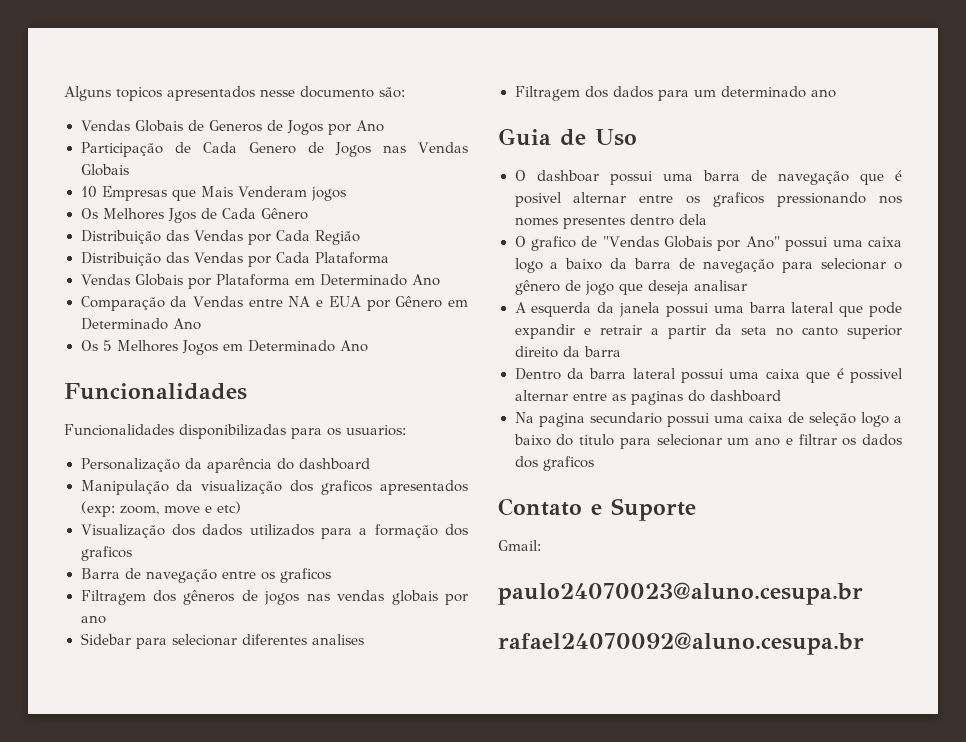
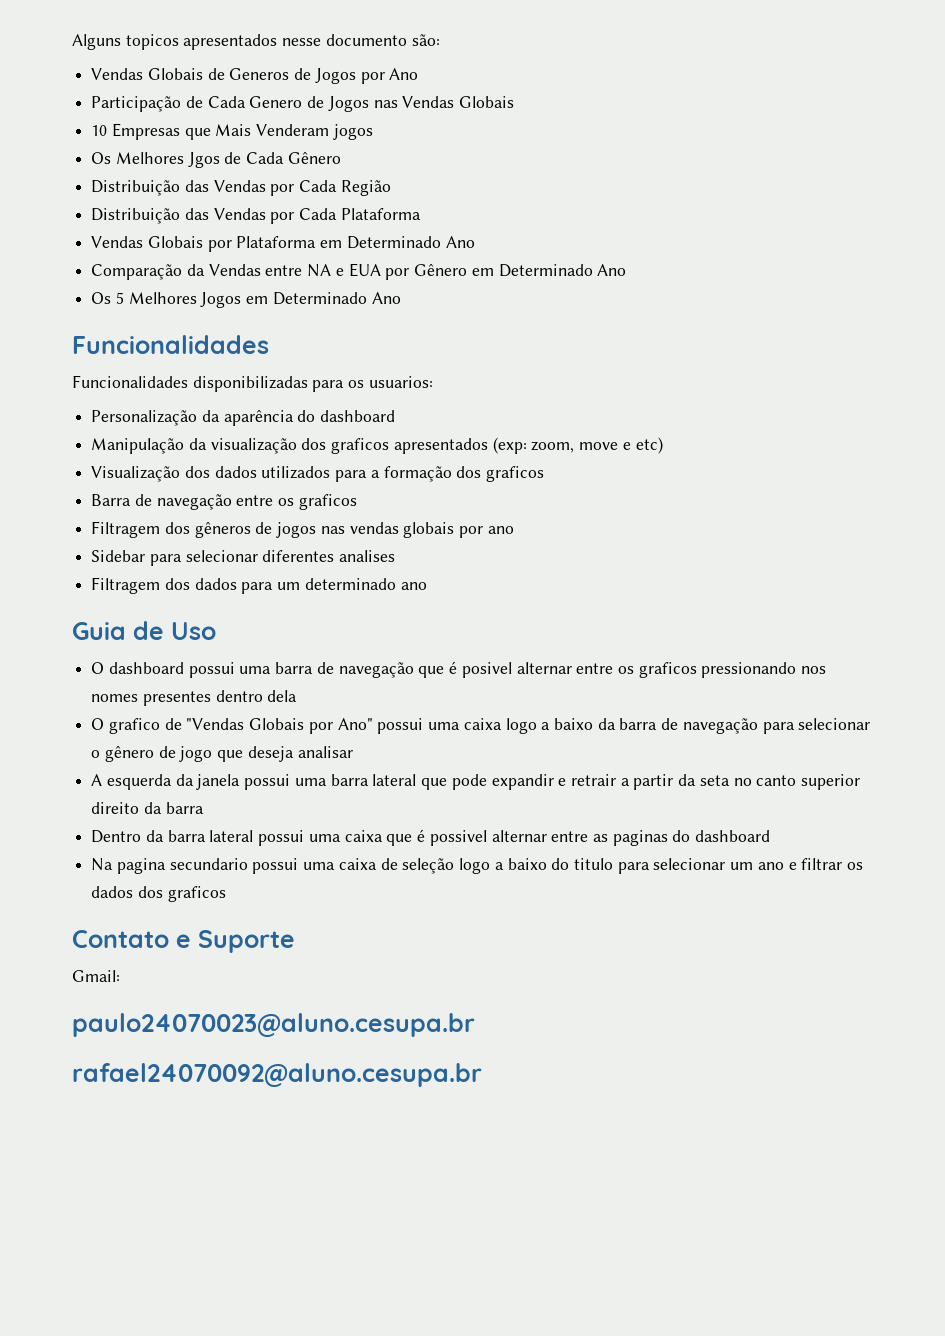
[536,170,599,182] dashboar -> [108,662,184,674] dashboard

